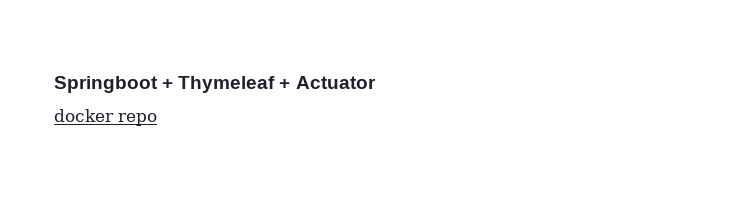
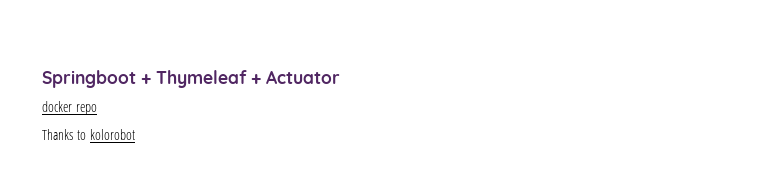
(157, 119) none -> [42,129,135,140] // Thanks to kolorobot

